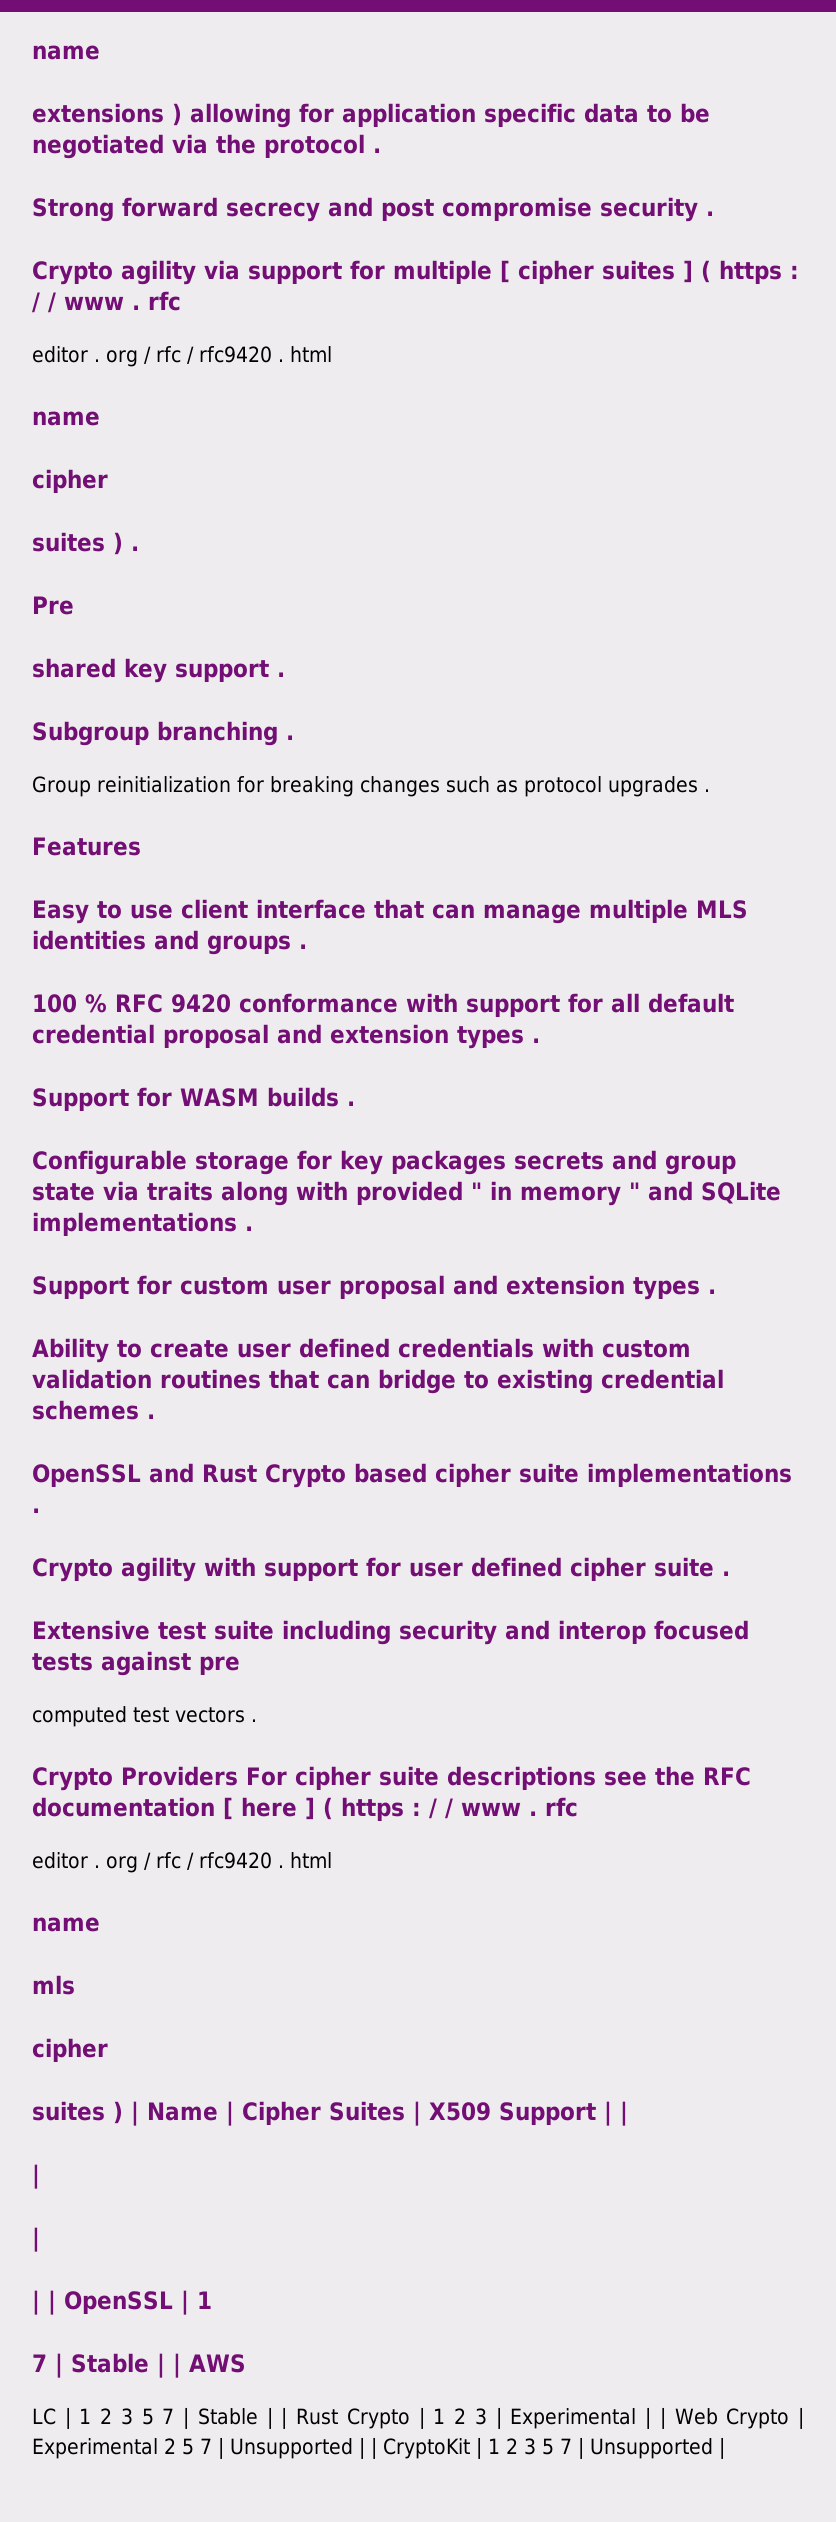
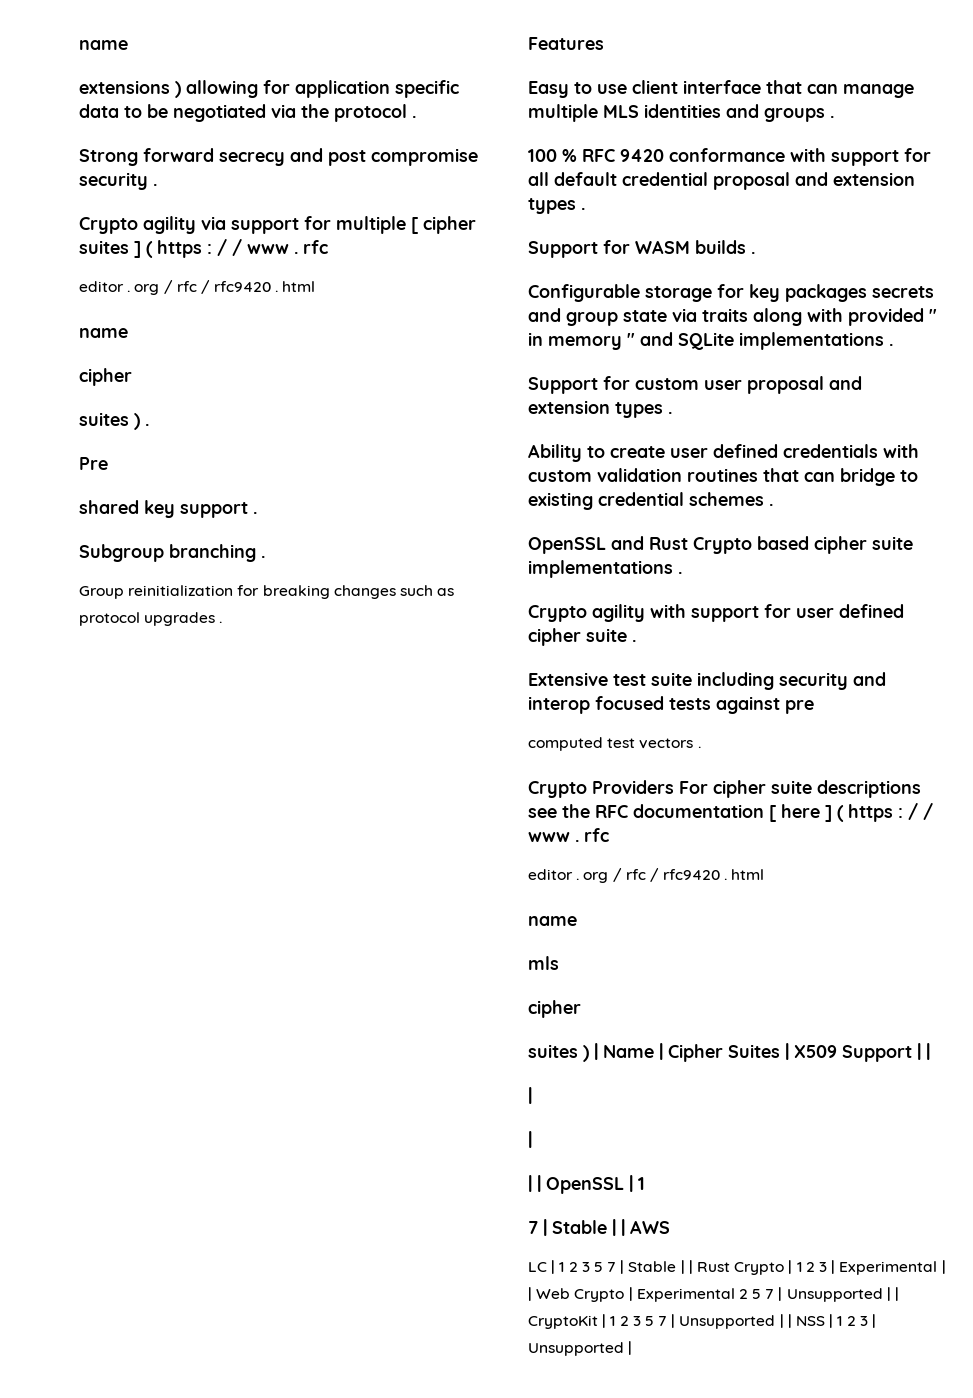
(725, 2448) none -> [787,1314,876,1328] [528,1341,633,1356] | NSS | 1 2 3 | Unsupported |

